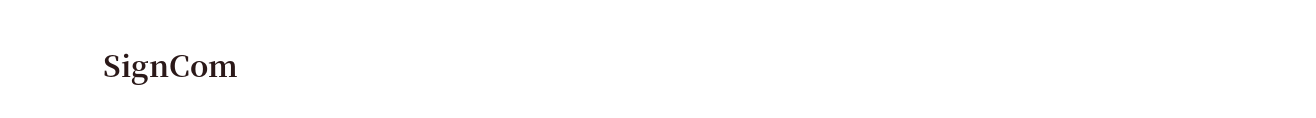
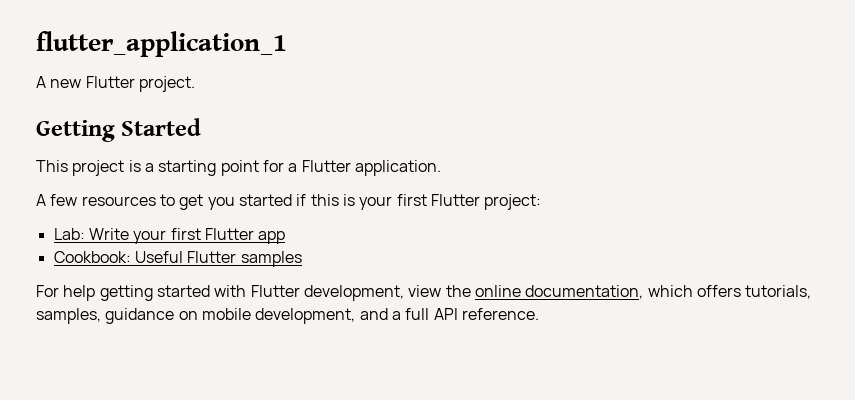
[103,53,238,85] SignCom -> [36,31,287,57] [36,76,195,92] [36,118,202,142] [36,160,441,176] [36,194,542,210] [53,228,286,244] [53,251,302,267] [36,285,812,301] [36,308,539,324] flutter_application_1 // A new Flutter project. // Getting Started // This project is a starting point for a Flutter application. // A few resources to get you started if this is your first Flutter project: // Lab: Write your first Flutter app // Cookbook: Useful Flutter samples // For help getting started with Flutter development, view the online documentation, which offers tutorials, samples, guidance on mobile development, and a full API reference.

